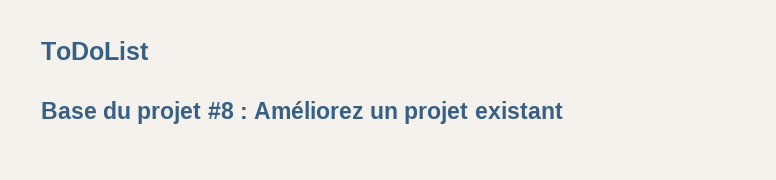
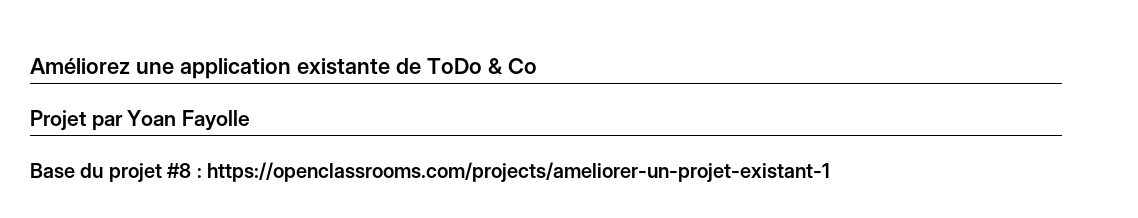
[41,41,149,60] ToDoList -> [30,58,537,79] [30,110,251,131] Améliorez une application existante de ToDo & Co // Projet par Yoan Fayolle
[254,101,563,124] Améliorez un projet existant -> [207,162,830,183] https://openclassrooms.com/projects/ameliorer-un-projet-existant-1

